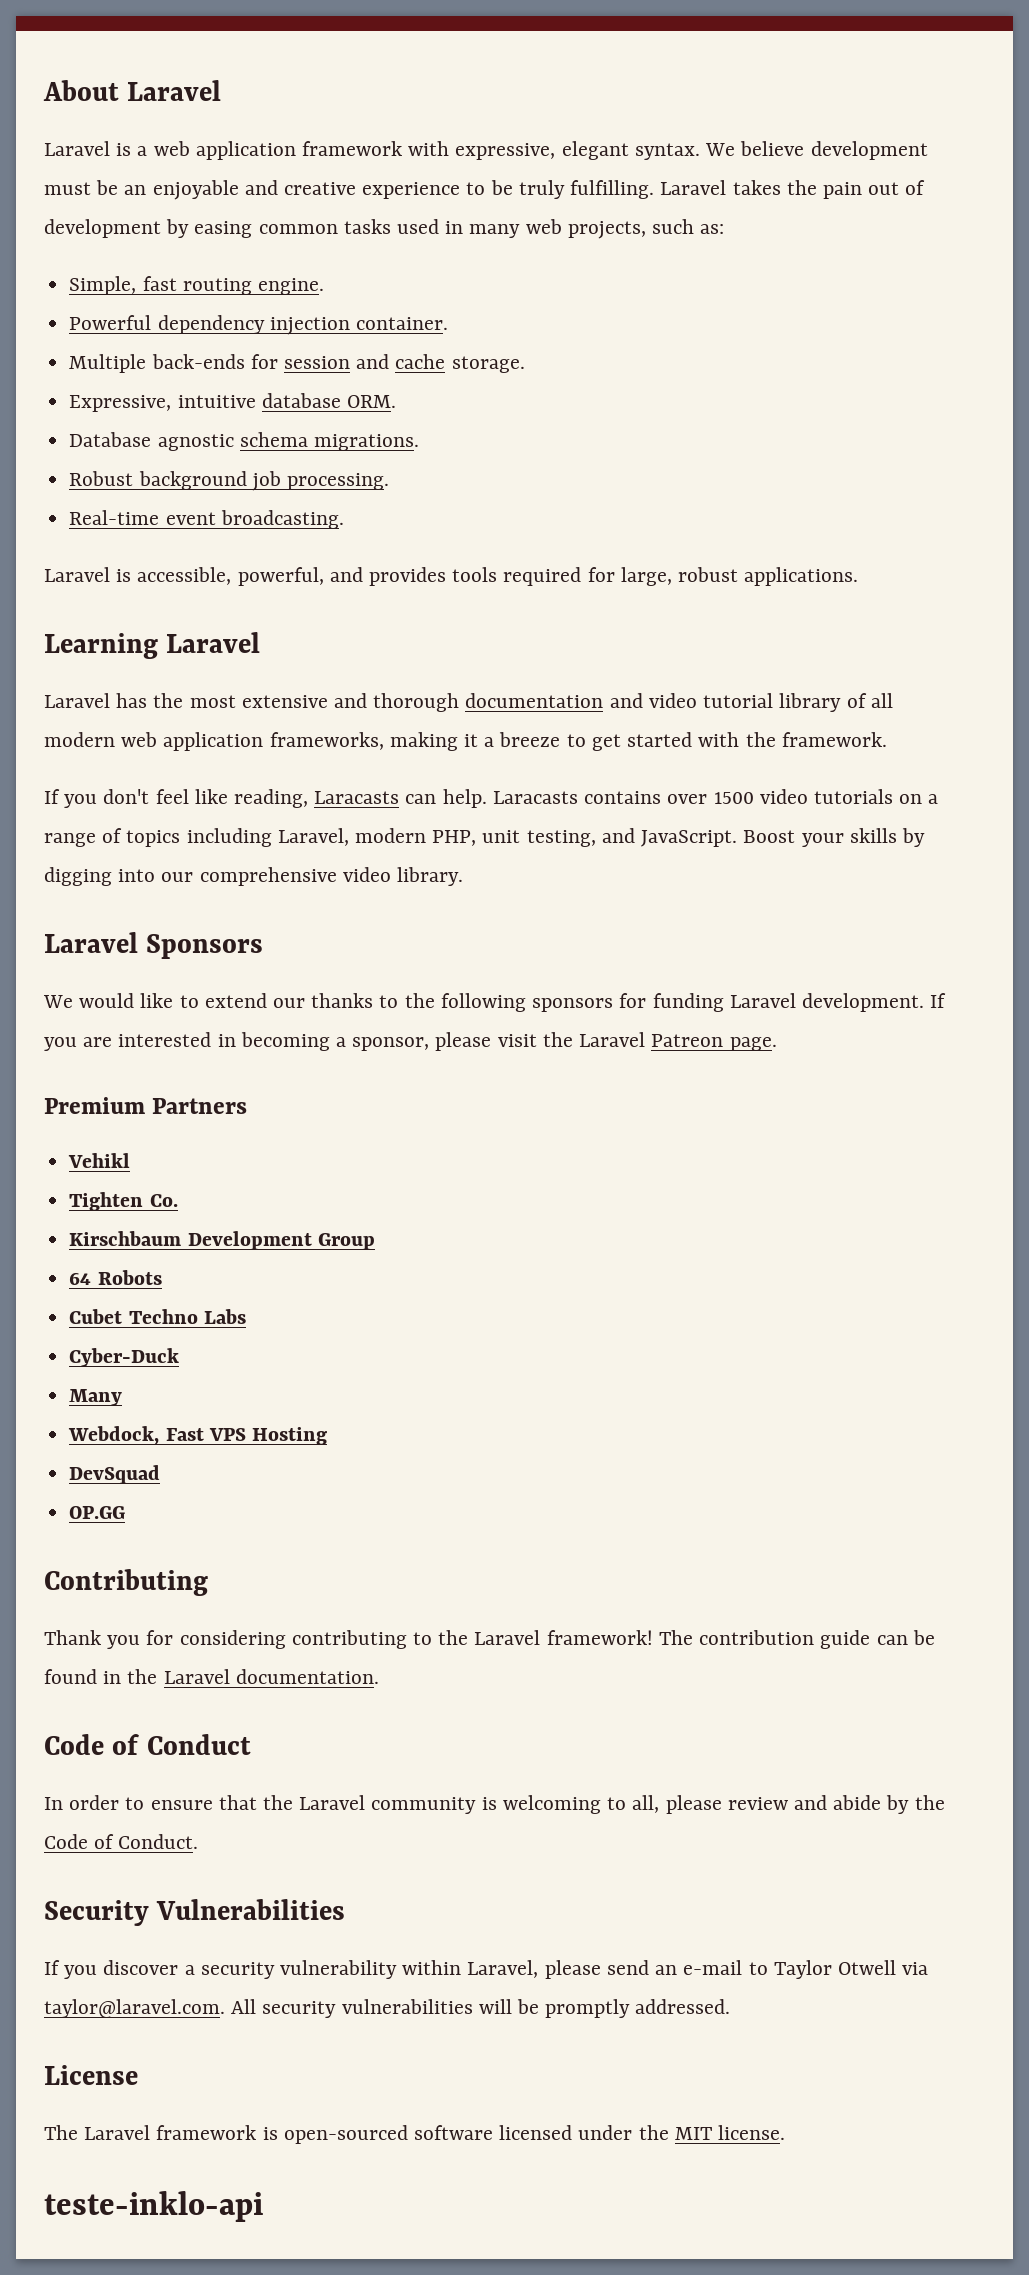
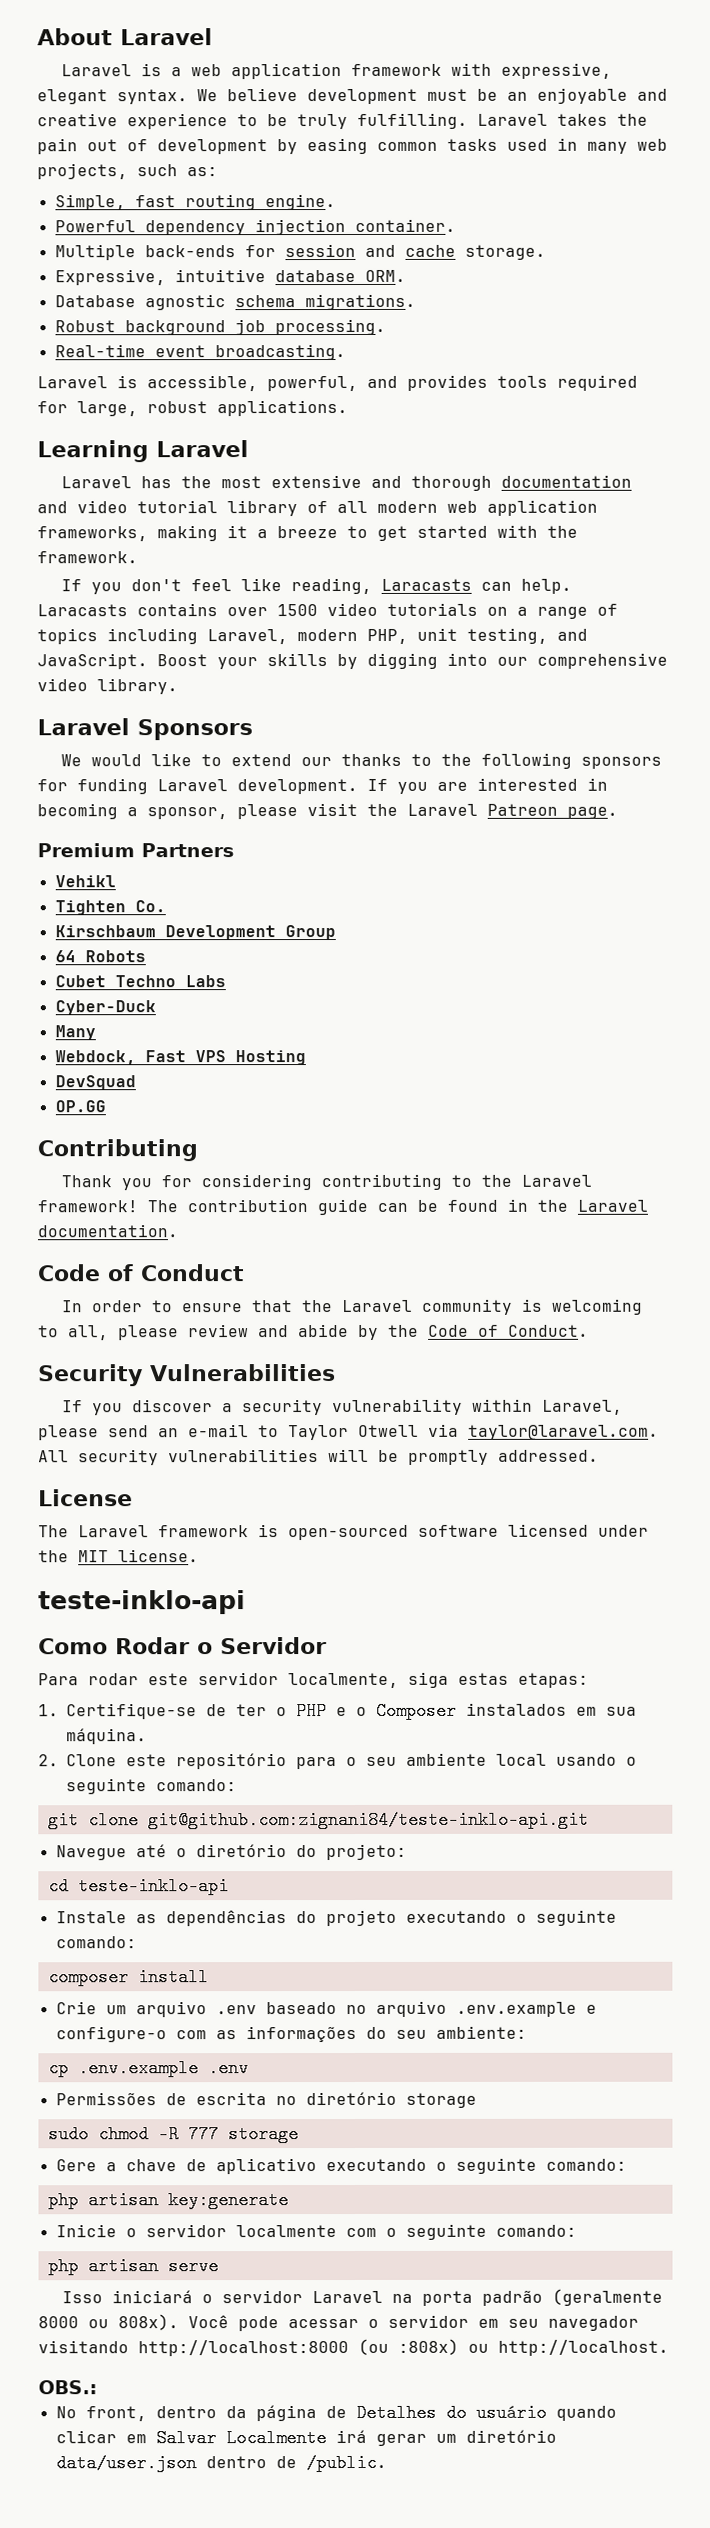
(263, 2206) none -> [38,1637,327,1655] [38,1671,589,1689] [38,1701,637,1721] [66,1728,147,1745] [38,1752,637,1770] [66,1778,237,1795] [47,1810,589,1830] [55,1843,407,1861] [47,1877,229,1896] [55,1909,617,1927] [55,1936,137,1949] [47,1968,209,1987] [55,2000,597,2018] [55,2025,527,2043] [47,2059,249,2078] [55,2091,477,2108] [47,2125,299,2144] [55,2157,627,2175] [47,2191,289,2210] [55,2223,577,2240] [47,2257,219,2276] [62,2288,664,2306] [38,2314,639,2332] [38,2338,669,2357] [38,2380,98,2395] [55,2403,617,2422] [55,2429,557,2448] [55,2453,387,2473] // Como Rodar o Servidor // Para rodar este servidor localmente, siga estas etapas: // 1. Certifique-se de ter o PHP e o Composer instalados em sua máquina. // 2. Clone este repositório para o seu ambiente local usando o seguinte comando: // git clone git@github.com:zignani84/teste-inklo-api.git // Navegue até o diretório do projeto: // cd teste-inklo-api // Instale as dependências do projeto executando o seguinte comando: // composer install // Crie um arquivo .env baseado no arquivo .env.example e configure-o com as informações do seu ambiente: // cp .env.example .env // Permissões de escrita no diretório storage // sudo chmod -R 777 storage // Gere a chave de aplicativo executando o seguinte comando: // php artisan key:generate // Inicie o servidor localmente com o seguinte comando: // php artisan serve // Isso iniciará o servidor Laravel na porta padrão (geralmente 8000 ou 808x). Você pode acessar o servidor em seu navegador visitando http://localhost:8000 (ou :808x) ou http://localhost. // OBS.: // No front, dentro da página de Detalhes do usuário quando clicar em Salvar Localmente irá gerar um diretório data/user.json dentro de /public.

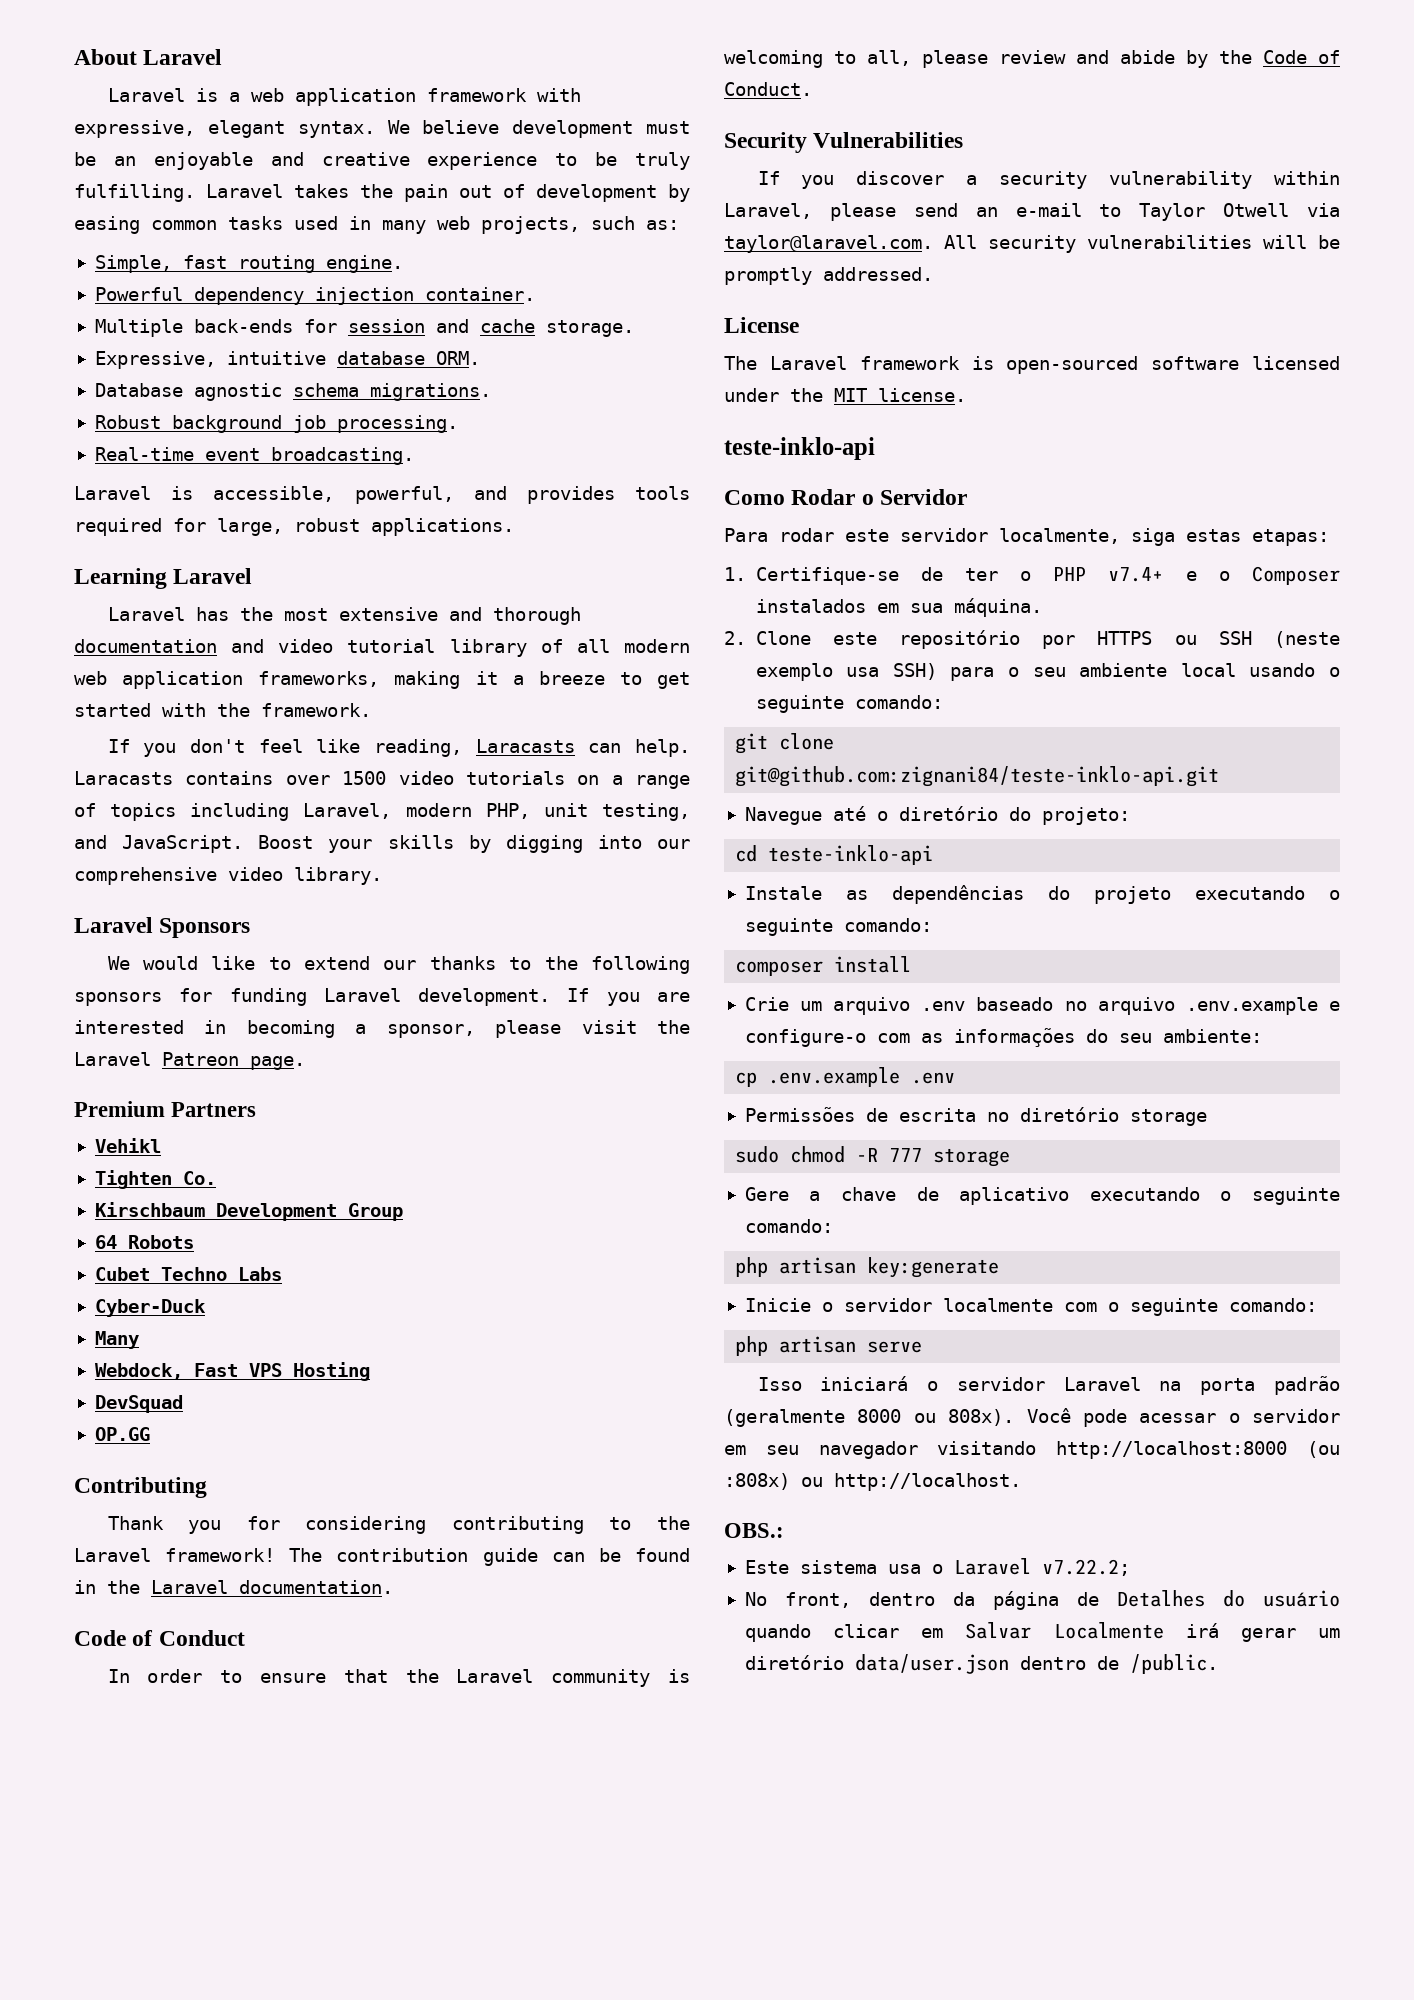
(327, 1711) none -> [1108,567,1164,582] v7.4+
(287, 1761) none -> [1042,631,1340,649] [755,663,937,681] por HTTPS ou SSH (neste exemplo usa SSH)
(98, 2387) none -> [744,1558,1130,1576] // Este sistema usa o Laravel v7.22.2;

